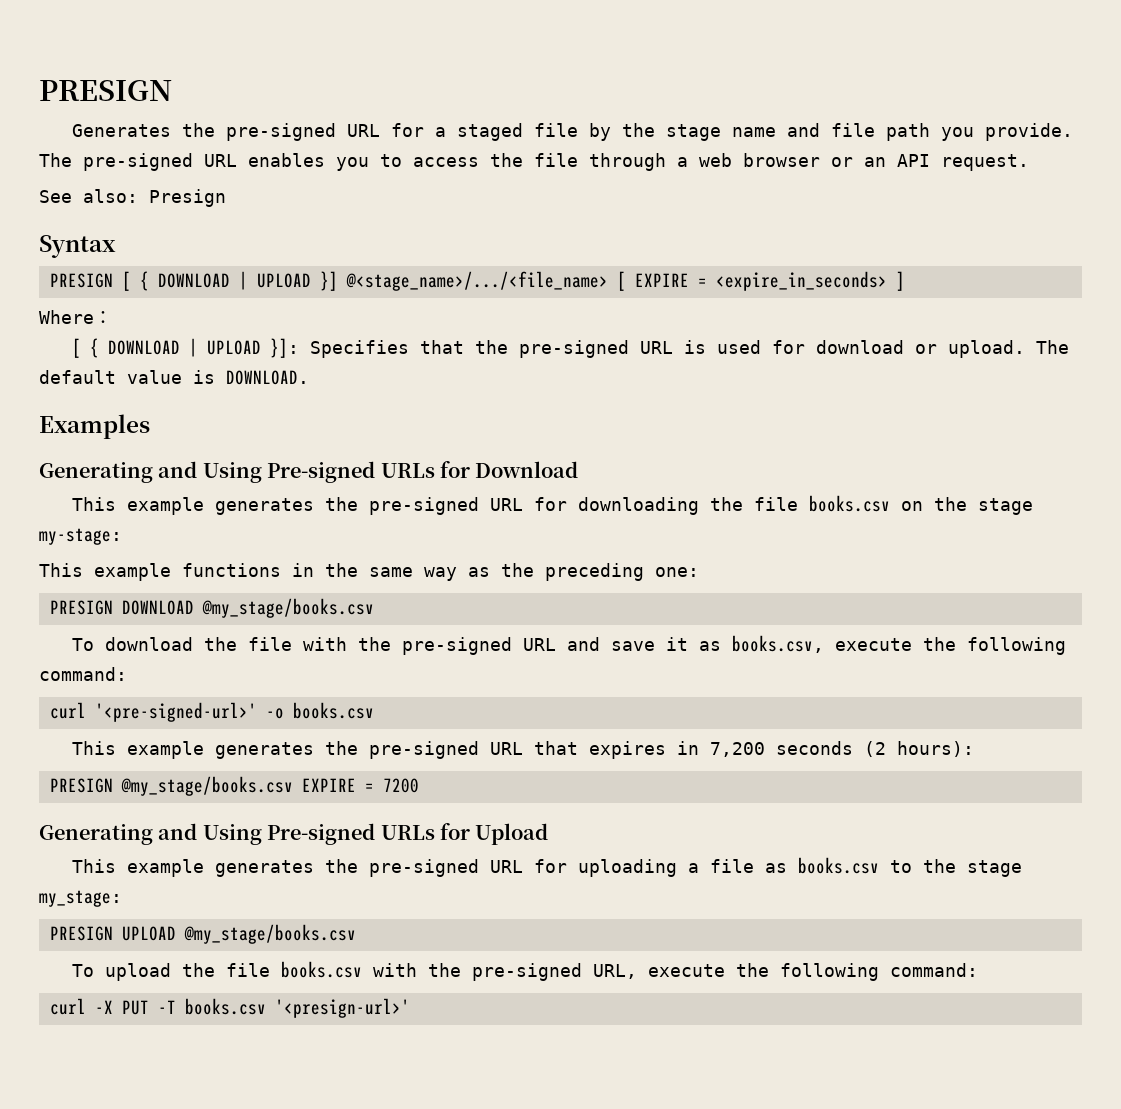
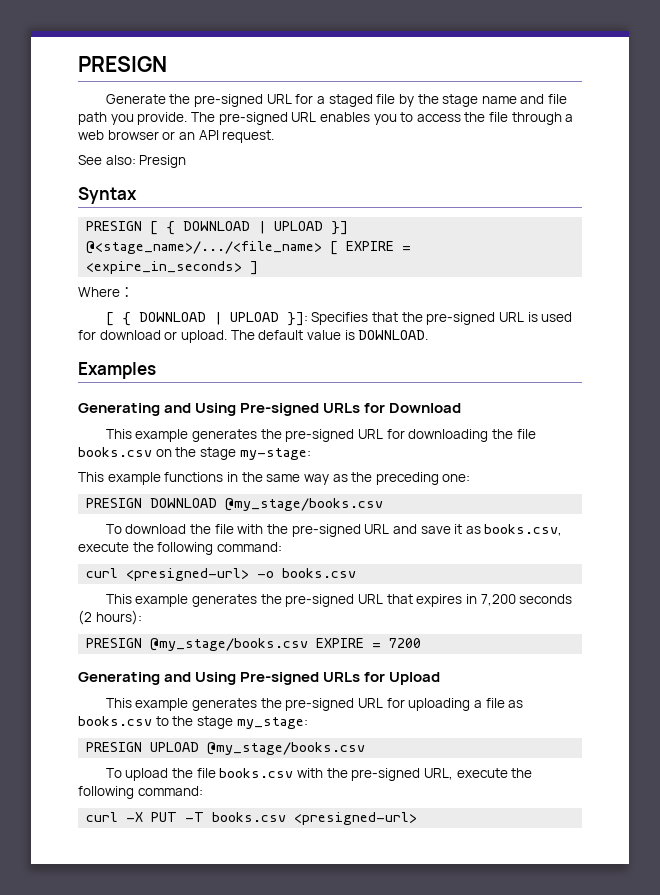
[72,124,172,137] Generates -> [105,94,166,104] Generate
[94,702,257,722] '<pre-signed-url>' -> [126,568,250,581] <presigned-url>
[274,998,410,1018] '<presign-url>' -> [294,812,418,825] <presigned-url>

